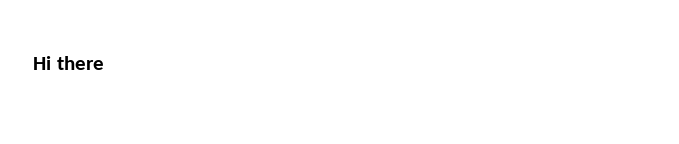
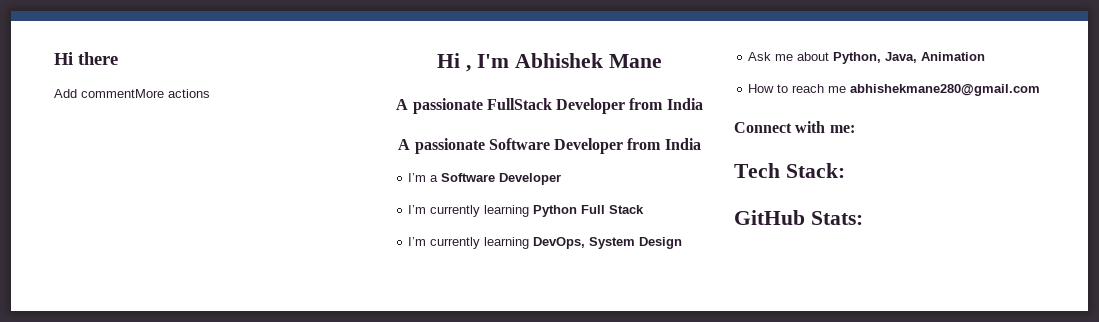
(104, 63) none -> [54,89,210,98] [437,53,662,72] [396,98,703,114] [398,138,701,154] [408,173,562,185] [408,205,645,217] [408,237,683,249] [748,52,986,64] [748,84,1041,96] [734,121,855,133] [734,163,845,178] [734,210,863,225] // Add commentMore actions // Hi , I'm Abhishek Mane // A passionate FullStack Developer from India // A passionate Software Developer from India // I’m a Software Developer // I’m currently learning Python Full Stack // I’m currently learning DevOps, System Design // Ask me about Python, Java, Animation // How to reach me abhishekmane280@gmail.com // Connect with me: // Tech Stack: // GitHub Stats:

